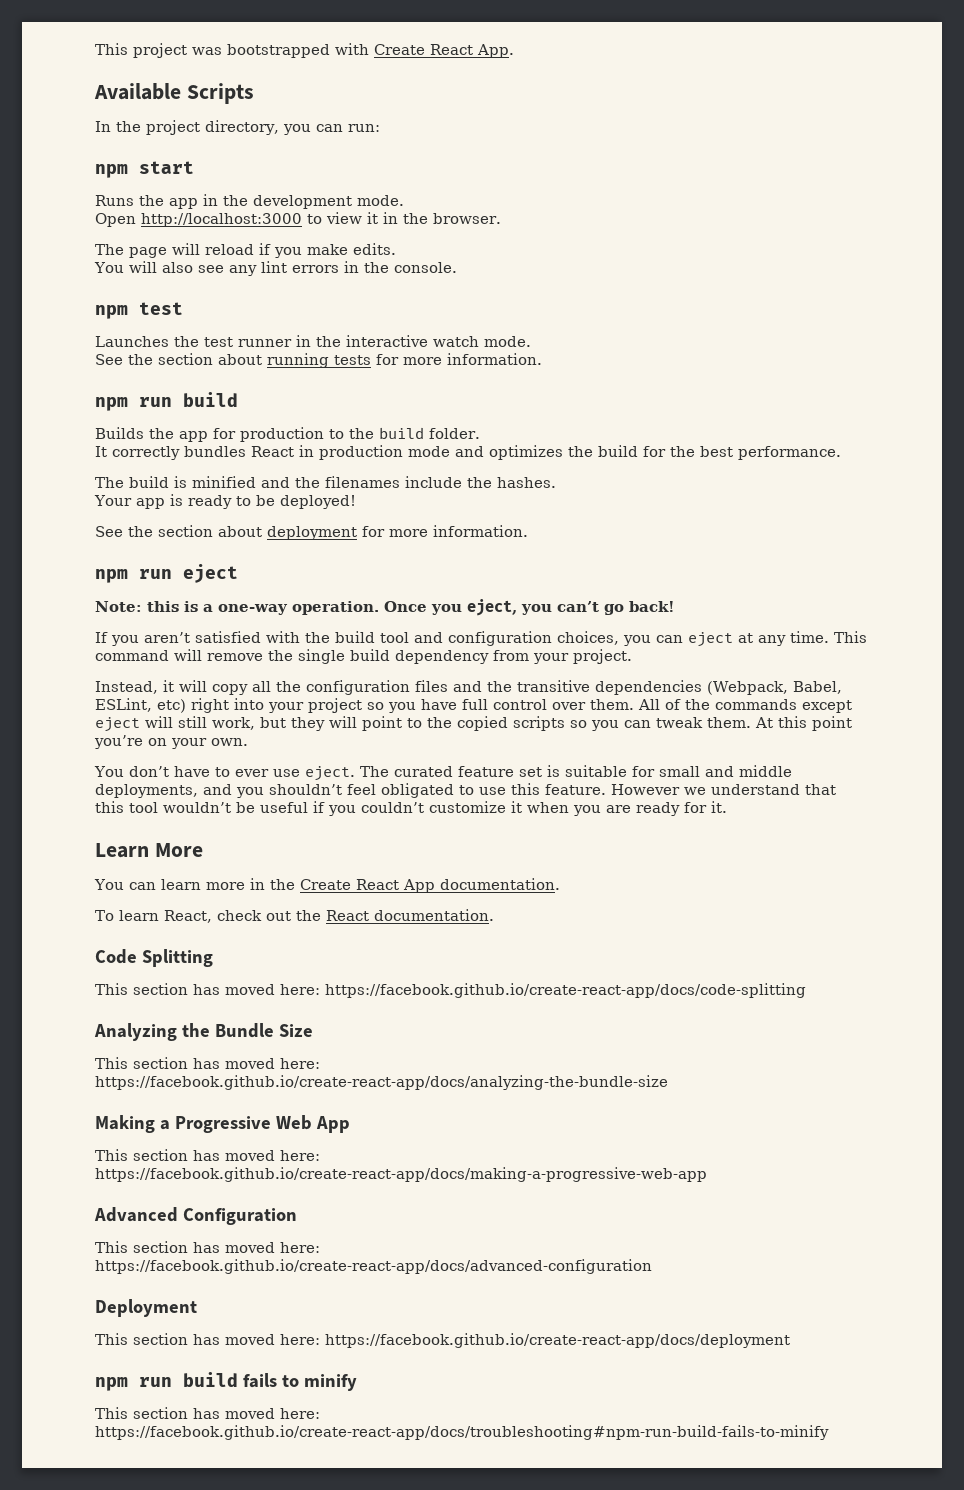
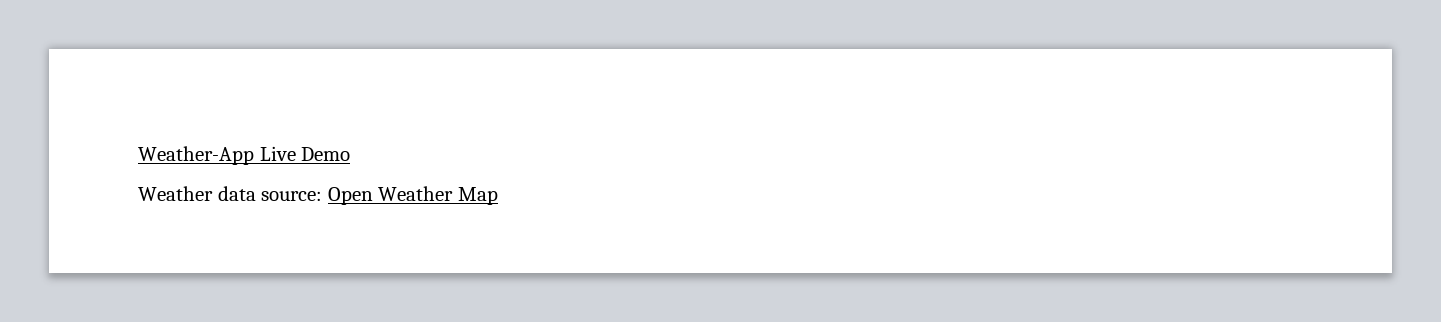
[95,43,514,58] [94,83,254,104] [95,120,380,135] [95,161,194,178] [95,194,404,209] [95,212,501,227] [95,243,396,258] [94,261,457,276] [95,302,183,319] [95,335,531,347] [95,353,542,368] [95,392,238,411] [95,427,480,442] [95,445,841,460] [95,476,556,488] [94,494,356,509] [95,525,528,540] [95,564,238,583] [95,599,675,616] [95,631,867,647] [95,649,632,664] [95,680,842,695] [95,698,852,713] [95,716,852,732] [94,735,248,749] [94,765,792,781] [95,783,836,798] [95,801,727,816] [95,843,203,858] [94,878,560,893] [95,909,494,923] [95,949,213,967] [95,983,806,998] [94,1023,313,1041] [95,1057,320,1069] [95,1075,668,1090] [95,1115,350,1133] [95,1149,320,1161] [95,1167,707,1182] [94,1207,297,1225] [95,1241,320,1253] [95,1259,652,1274] [95,1299,197,1317] [95,1333,790,1348] [95,1372,357,1391] [95,1407,320,1419] [95,1425,829,1440] This project was bootstrapped with Create React App. // Available Scripts // In the project directory, you can run: // npm start // Runs the app in the development mode. // Open http://localhost:3000 to view it in the browser. // The page will reload if you make edits. // You will also see any lint errors in the console. // npm test // Launches the test runner in the interactive watch mode. // See the section about running tests for more information. // npm run build // Builds the app for production to the build folder. // It correctly bundles React in production mode and optimizes the build for the best performance. // The build is minified and the filenames include the hashes. // Your app is ready to be deployed! // See the section about deployment for more information. // npm run eject // Note: this is a one-way operation. Once you eject, you can’t go back! // If you aren’t satisfied with the build tool and configuration choices, you can eject at any time. This command will remove the single build dependency from your project. // Instead, it will copy all the configuration files and the transitive dependencies (Webpack, Babel, ESLint, etc) right into your project so you have full control over them. All of the commands except eject will still work, but they will point to the copied scripts so you can tweak them. At this point you’re on your own. // You don’t have to ever use eject. The curated feature set is suitable for small and middle deployments, and you shouldn’t feel obligated to use this feature. However we understand that this tool wouldn’t be useful if you couldn’t customize it when you are ready for it. // Learn More // You can learn more in the Create React App documentation. // To learn React, check out the React documentation. // Code Splitting // This section has moved here: https://facebook.github.io/create-react-app/docs/code-splitting // Analyzing the Bundle Size // This section has moved here: https://facebook.github.io/create-react-app/docs/analyzing-the-bundle-size // Making a Progressive Web App // This section has moved here: https://facebook.github.io/create-react-app/docs/making-a-progressive-web-app // Advanced Configuration // This section has moved here: https://facebook.github.io/create-react-app/docs/advanced-configuration // Deployment // This section has moved here: https://facebook.github.io/create-react-app/docs/deployment // npm run build fails to minify // This section has moved here: https://facebook.github.io/create-react-app/docs/troubleshooting#npm-run-build-fails-to-minify -> [138,146,351,165] [138,186,498,205] Weather-App Live Demo // Weather data source: Open Weather Map

